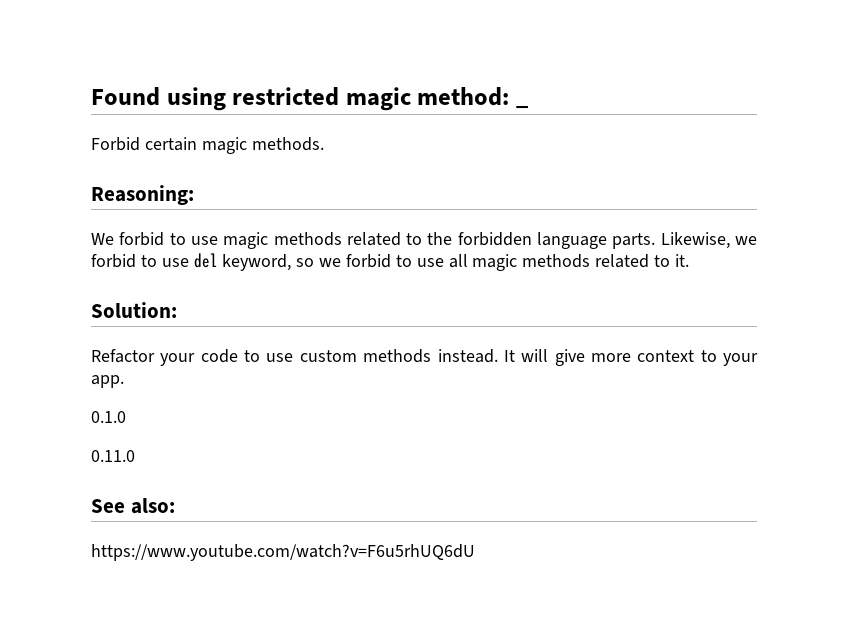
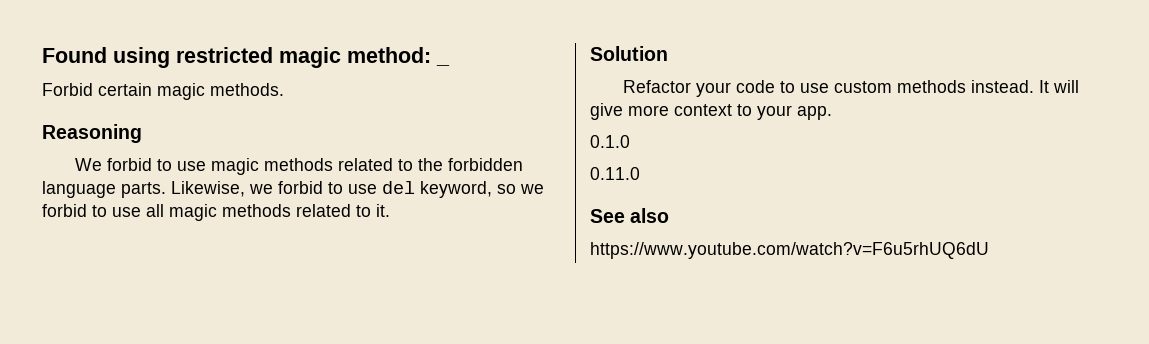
[91,185,194,205] Reasoning: -> [42,124,142,143] Reasoning
[91,302,177,318] Solution: -> [590,46,668,61] Solution
[130,498,175,514] also: -> [630,208,670,223] also

